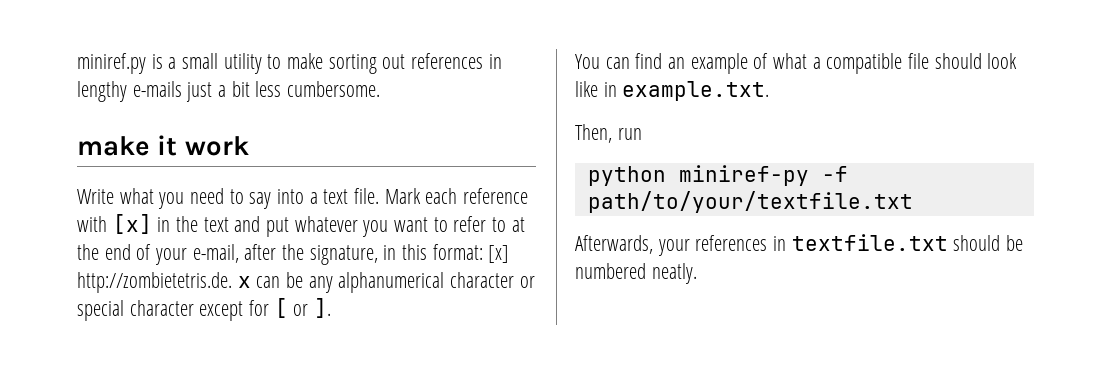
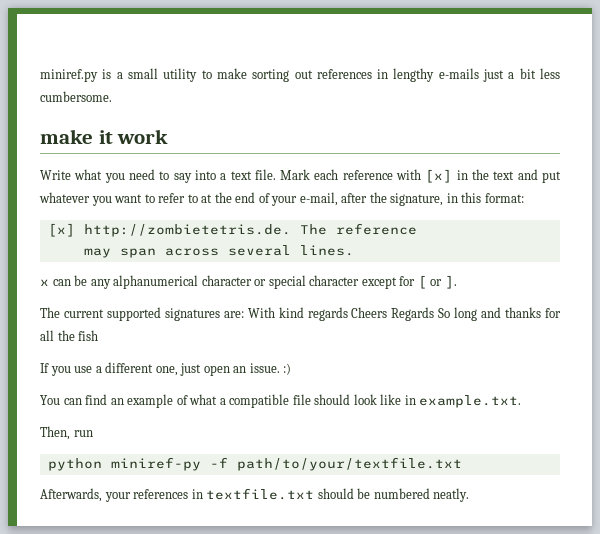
(483, 252) none -> (524, 198) //
(232, 282) none -> [299,223,417,235] [83,245,354,258] The reference // may span across several lines. //
(332, 308) none -> [40,307,562,321] [40,330,99,341] [40,362,292,376] // The current supported signatures are: With kind regards Cheers Regards So long and thanks for all the fish // If you use a different one, just open an issue. :)

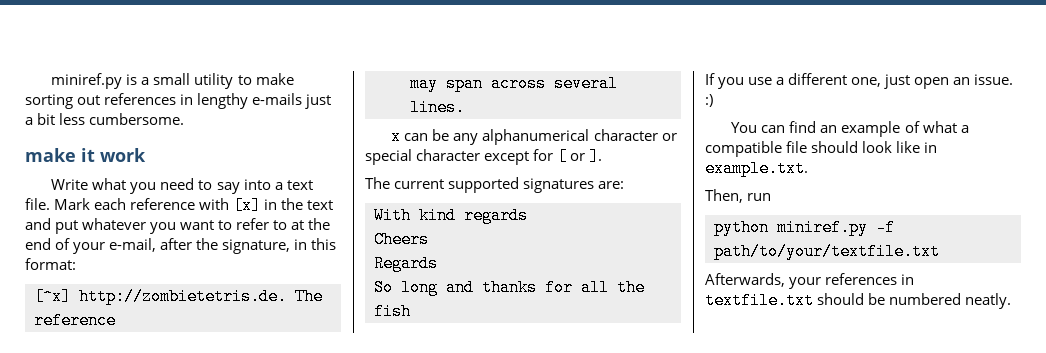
[47,223,75,237] [x] -> [34,288,71,305] [^x]
(244, 314) none -> (625, 185) //
(348, 314) none -> (528, 215) //
(388, 312) none -> (429, 239) //
(435, 314) none -> (438, 263) //
[110,457,201,471] miniref-py -> [777,219,868,236] miniref.py

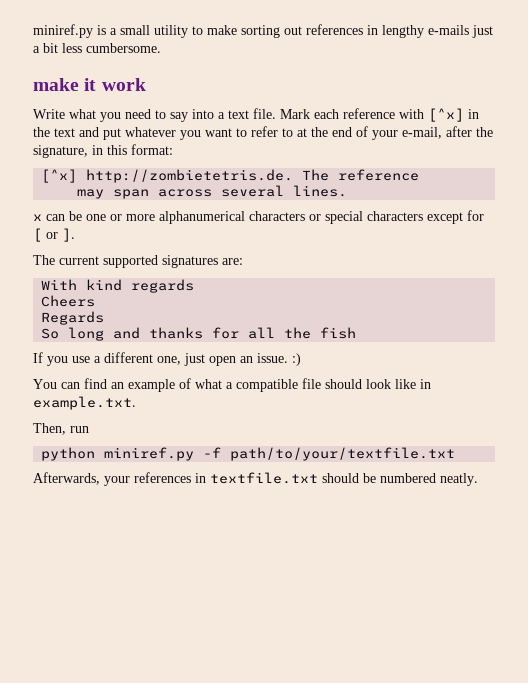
[233,197,262,214] [x] -> [428,108,464,122] [^x]
[453,129,658,145] any alphanumerical character -> [86,211,305,224] one or more alphanumerical characters
[416,149,481,161] character -> [367,211,423,221] characters

